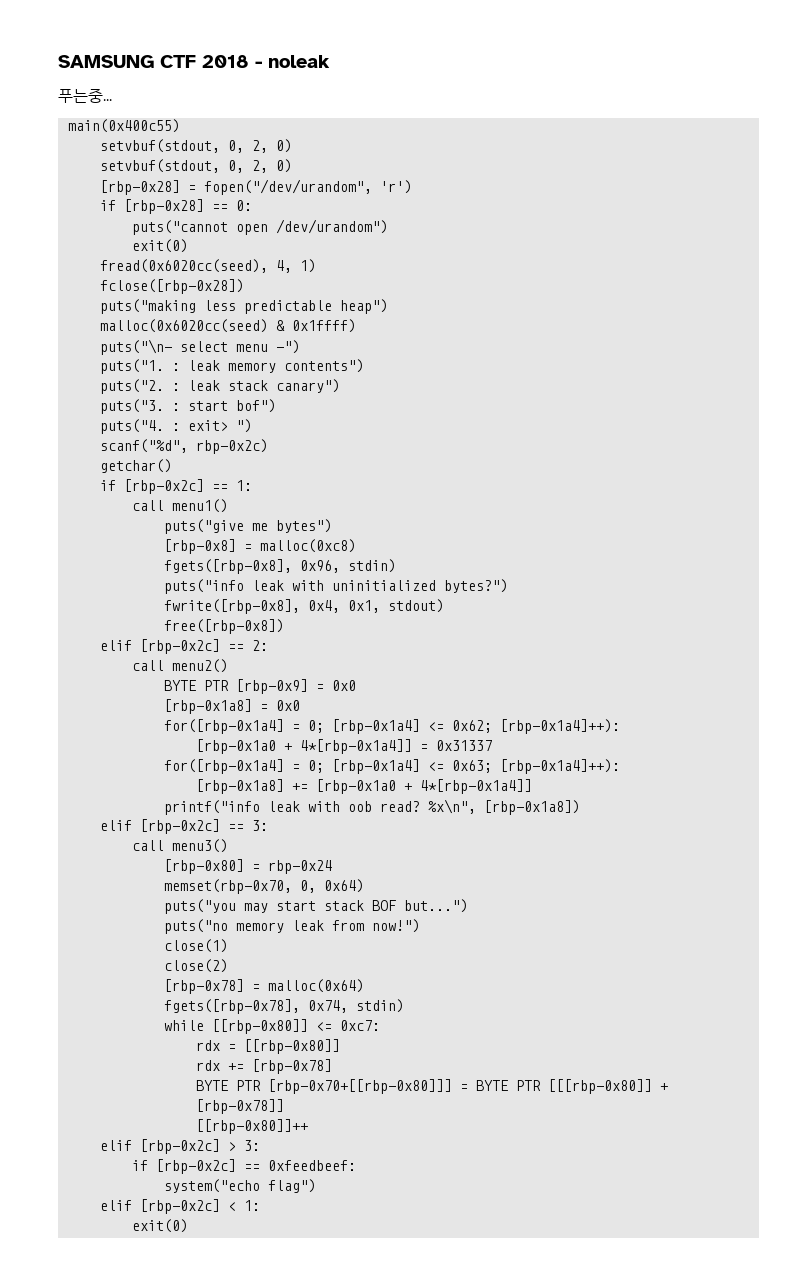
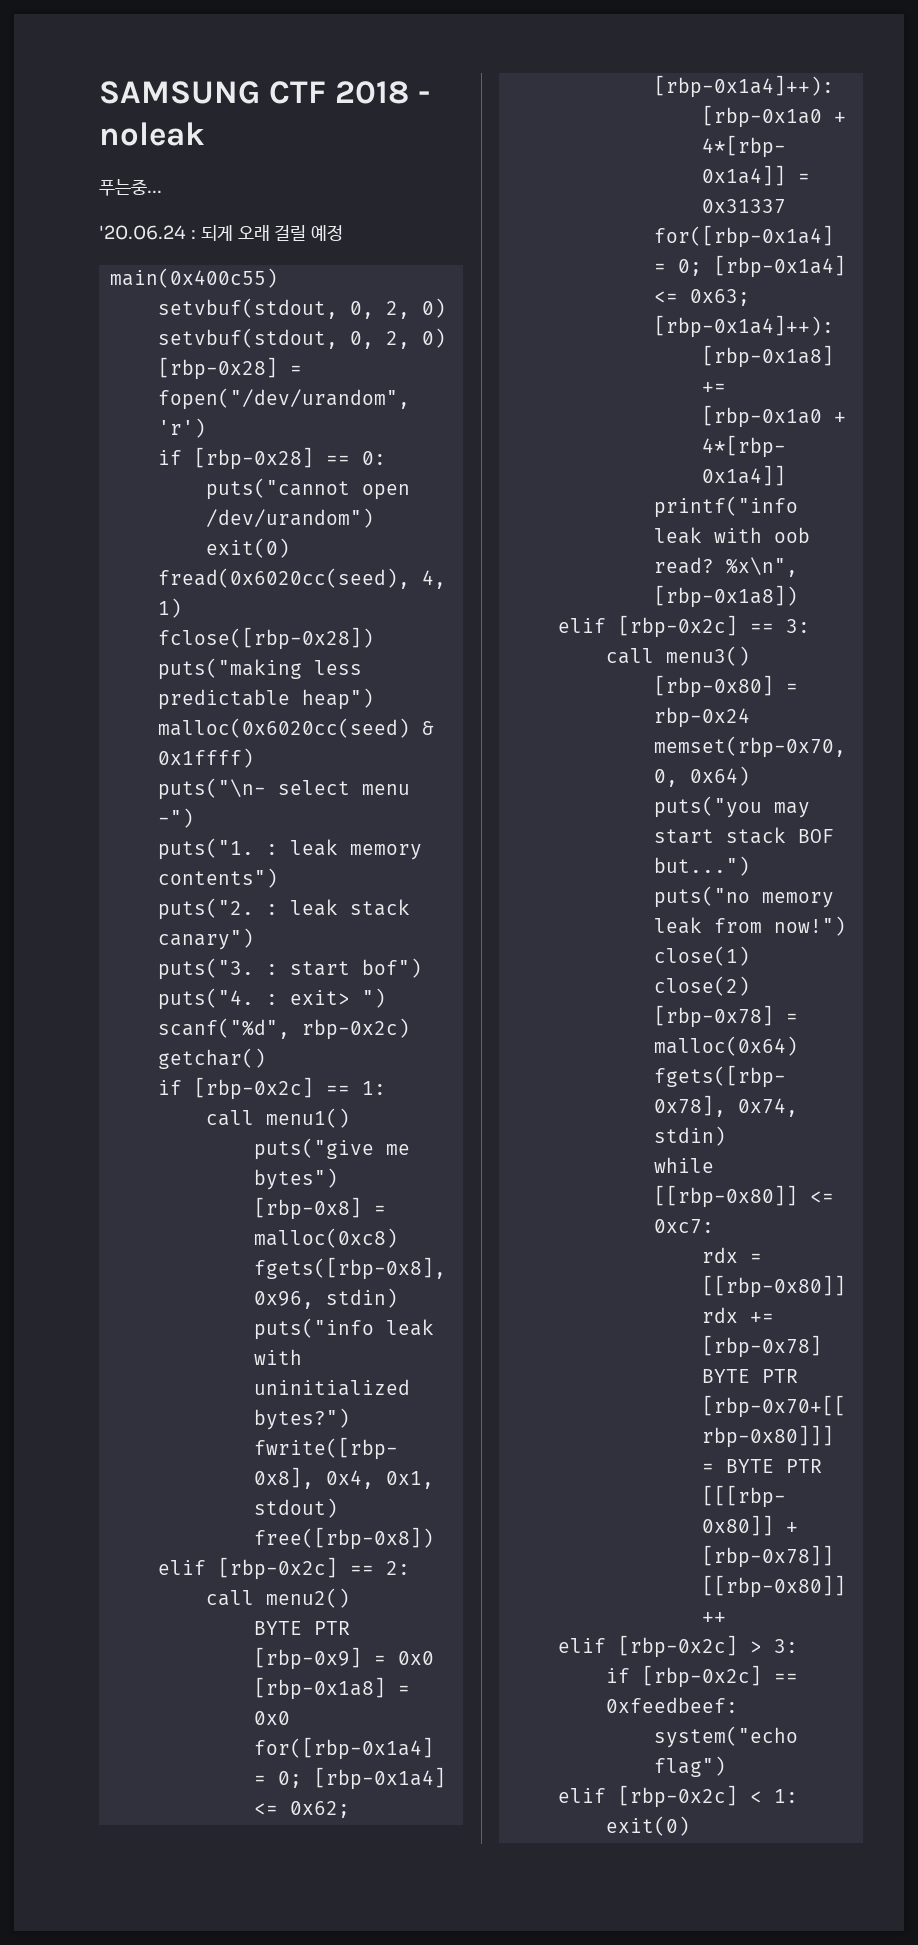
(112, 96) none -> [99,225,344,241] // '20.06.24 : 되게 오래 걸릴 예정

